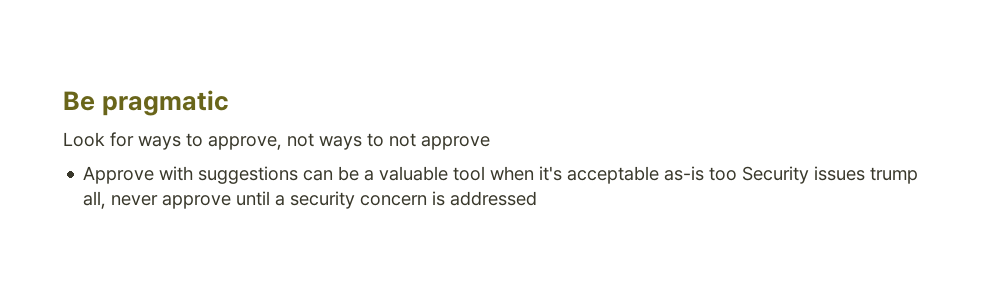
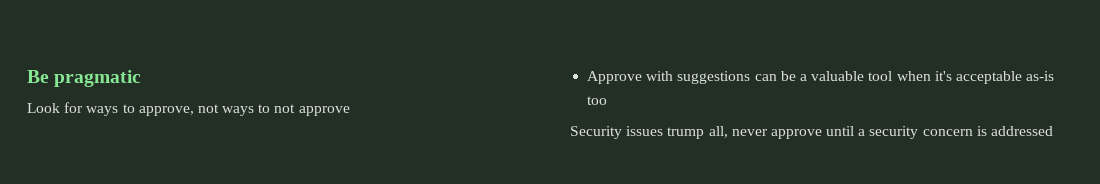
(738, 174) none -> (608, 100) //

